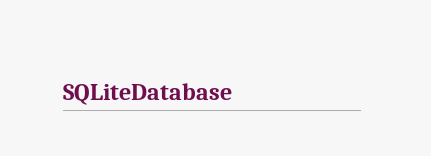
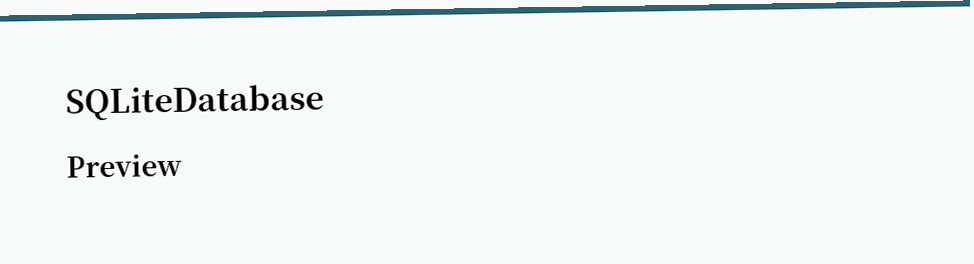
(232, 94) none -> [66,153,182,178] // Preview

